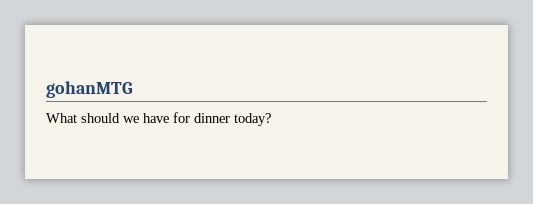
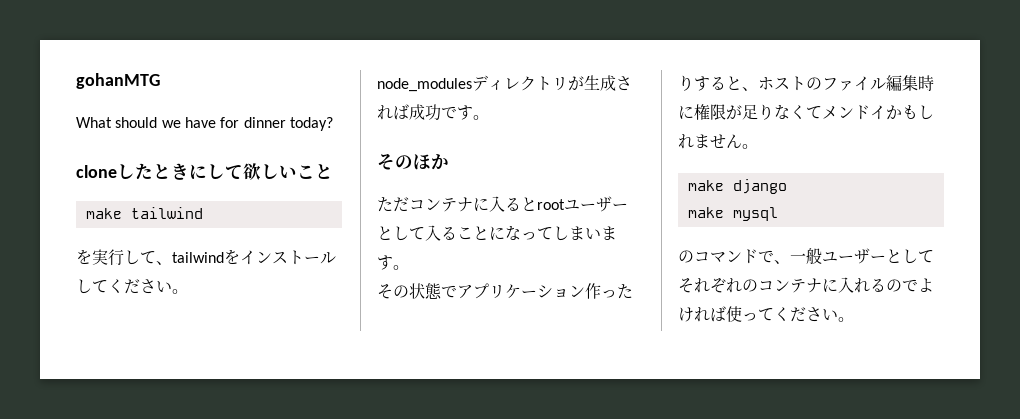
(271, 119) none -> [76,163,333,180] [85,207,203,219] [76,249,336,266] [76,279,188,294] [377,75,632,92] [377,104,489,121] [377,153,449,170] [377,196,628,212] [377,225,617,241] [377,255,409,270] [377,283,633,299] [678,75,934,91] [678,104,934,120] [678,134,758,149] [687,179,787,194] [687,207,778,221] [678,248,934,264] [678,277,934,293] [678,306,854,322] // cloneしたときにして欲しいこと // make tailwind // を実行して、tailwindをインストールしてください。 // node_modulesディレクトリが生成されば成功です。 // そのほか // ただコンテナに入るとrootユーザーとして入ることになってしまいます。 // その状態でアプリケーション作ったりすると、ホストのファイル編集時に権限が足りなくてメンドイかもしれません。 // make django // make mysql // のコマンドで、一般ユーザーとしてそれぞれのコンテナに入れるのでよければ使ってください。

